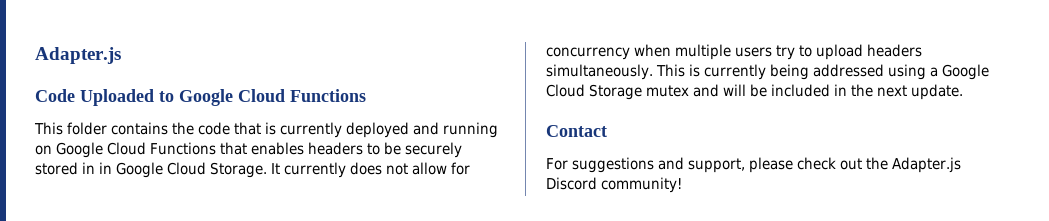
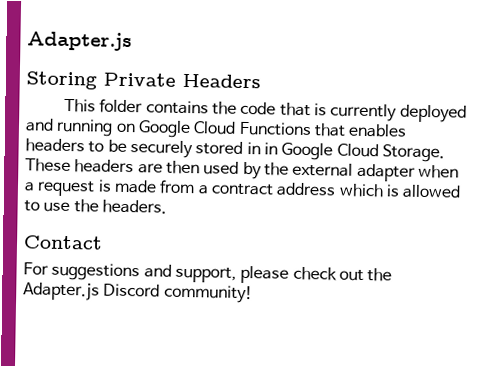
[35,89,366,106] Code Uploaded to Google Cloud Functions -> [26,71,261,90] Storing Private Headers
[271,162,470,178] [546,44,922,60] [546,64,989,80] [546,84,963,100] It currently does not allow for concurrency when multiple users try to upload headers simultaneously. This is currently being addressed using a Google Cloud Storage mutex and will be included in the next update. -> [25,158,459,182] [24,179,462,199] [24,199,167,214] These headers are then used by the external adapter when a request is made from a contract address which is allowed to use the headers.

